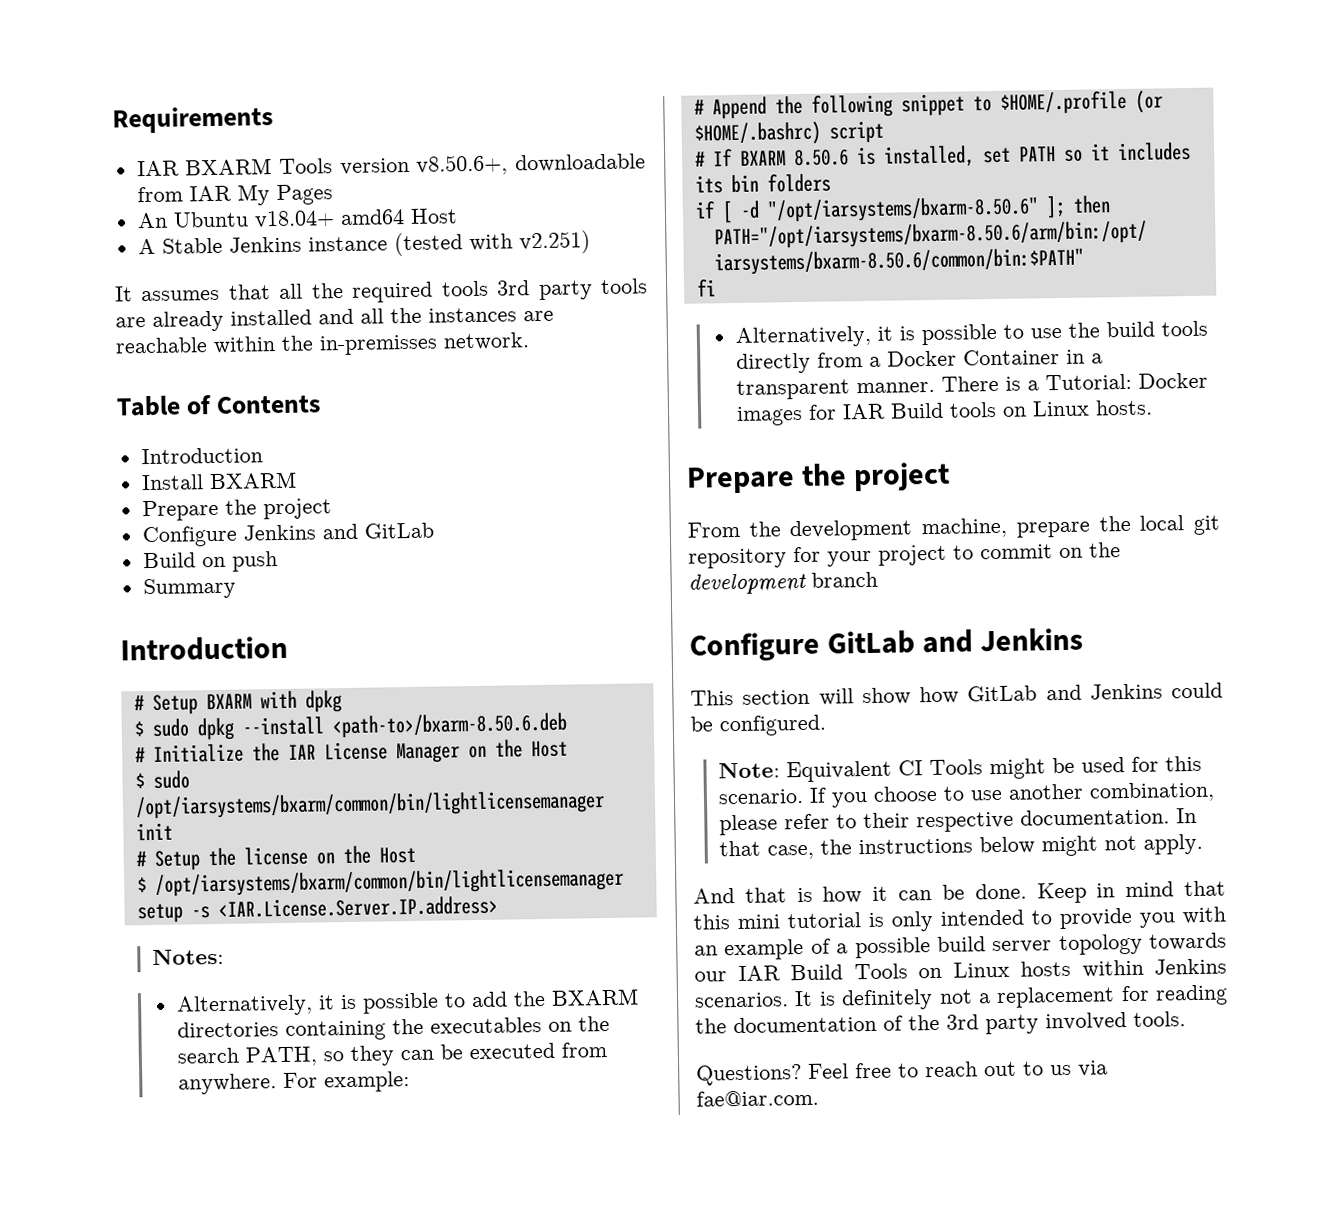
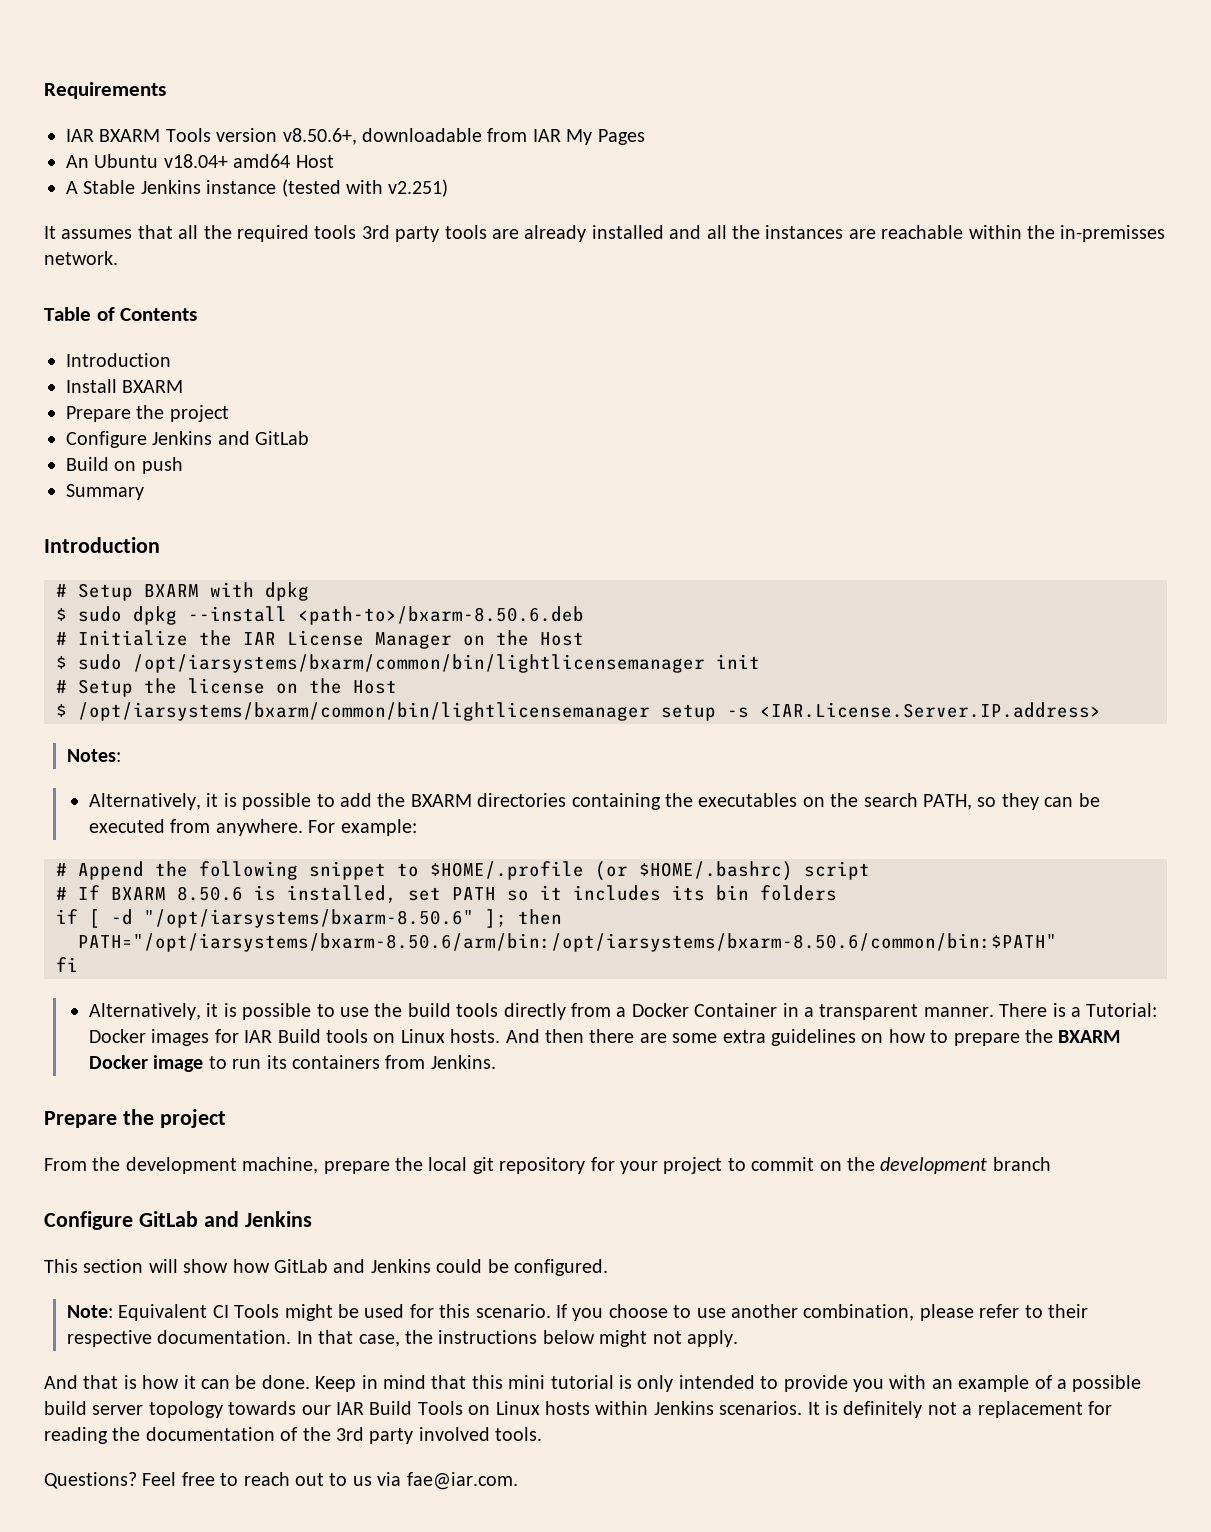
(1153, 407) none -> [505,1029,1121,1046] [88,1055,496,1072] And then there are some extra guidelines on how to prepare the BXARM Docker image to run its containers from Jenkins.

